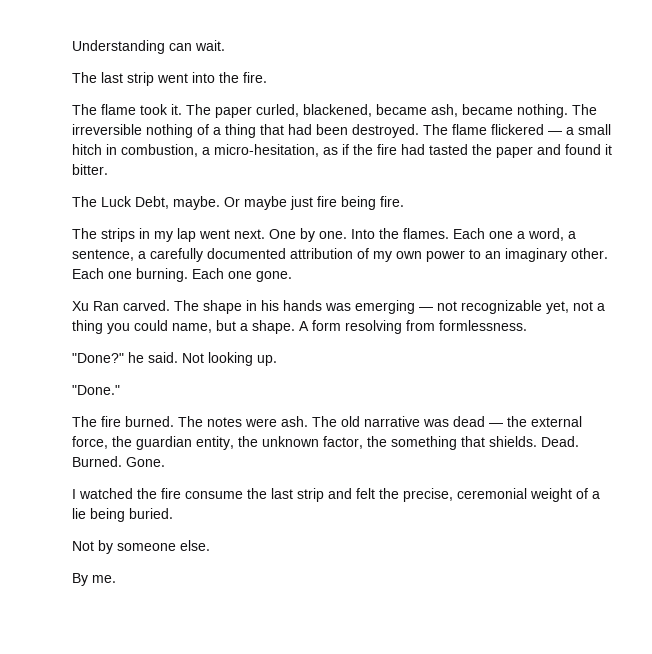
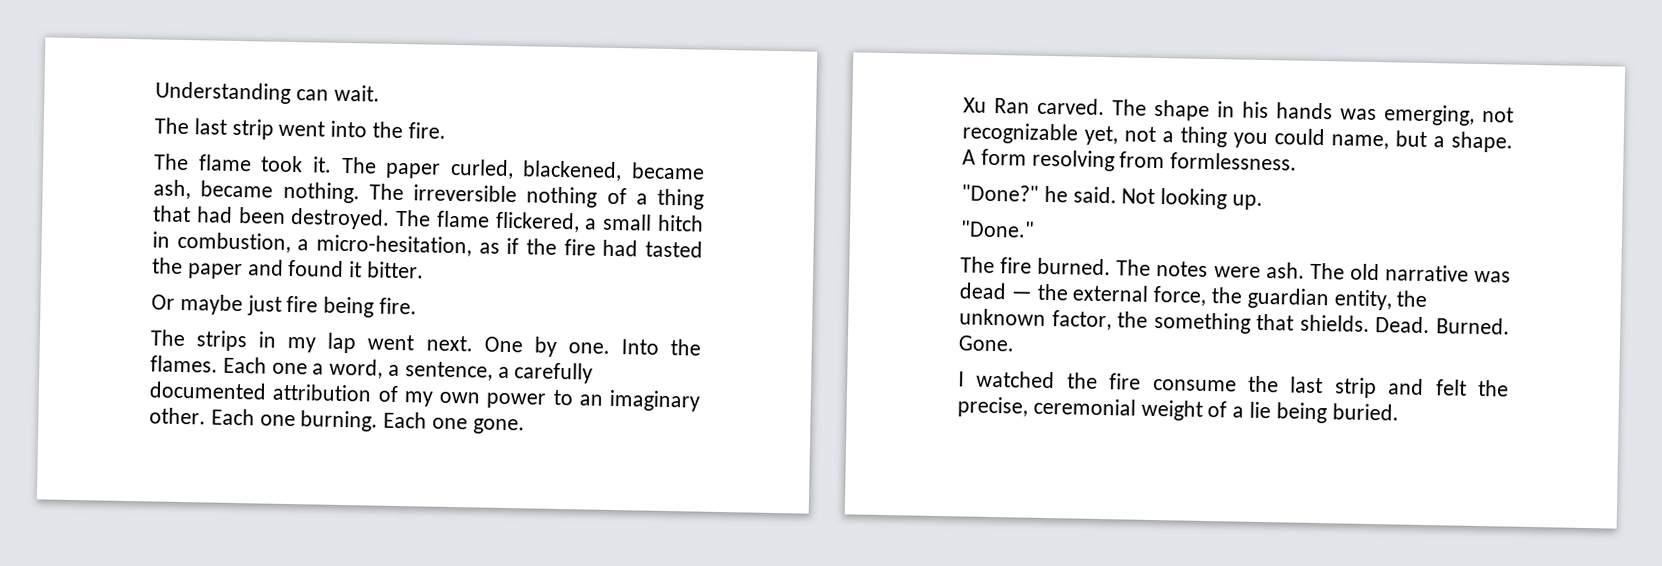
[491,124,562,135] flickered — -> [494,211,580,233] flickered,
[72,196,220,210] The Luck Debt, maybe. -> (425, 270) none
[355,300,433,314] emerging — -> [1384,104,1475,126] emerging,
[72,540,210,554] [72,573,116,586] // Not by someone else. // By me. -> (1399, 412) none

